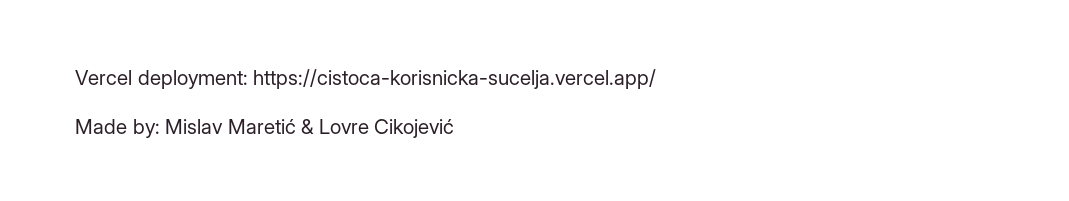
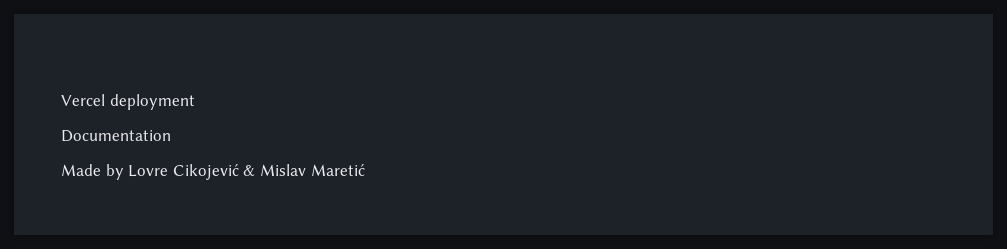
[137,69,657,89] deployment: https://cistoca-korisnicka-sucelja.vercel.app/ -> [109,94,195,110] [61,130,171,142] deployment // Documentation
[132,119,455,138] by: Mislav Maretić & Lovre Cikojević -> [105,164,365,180] by Lovre Cikojević & Mislav Maretić

